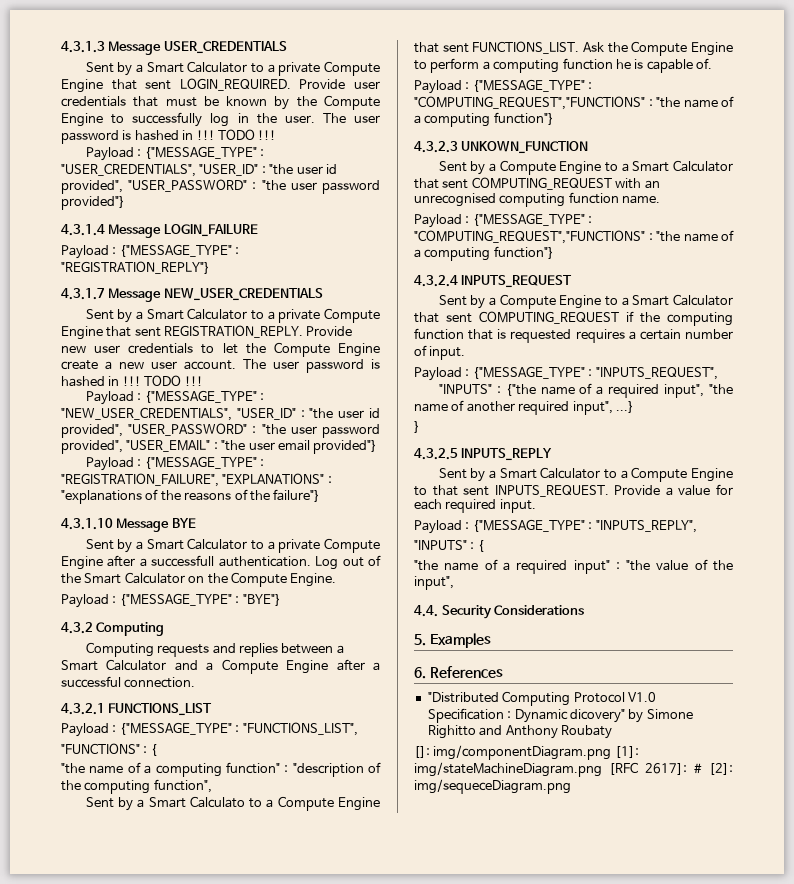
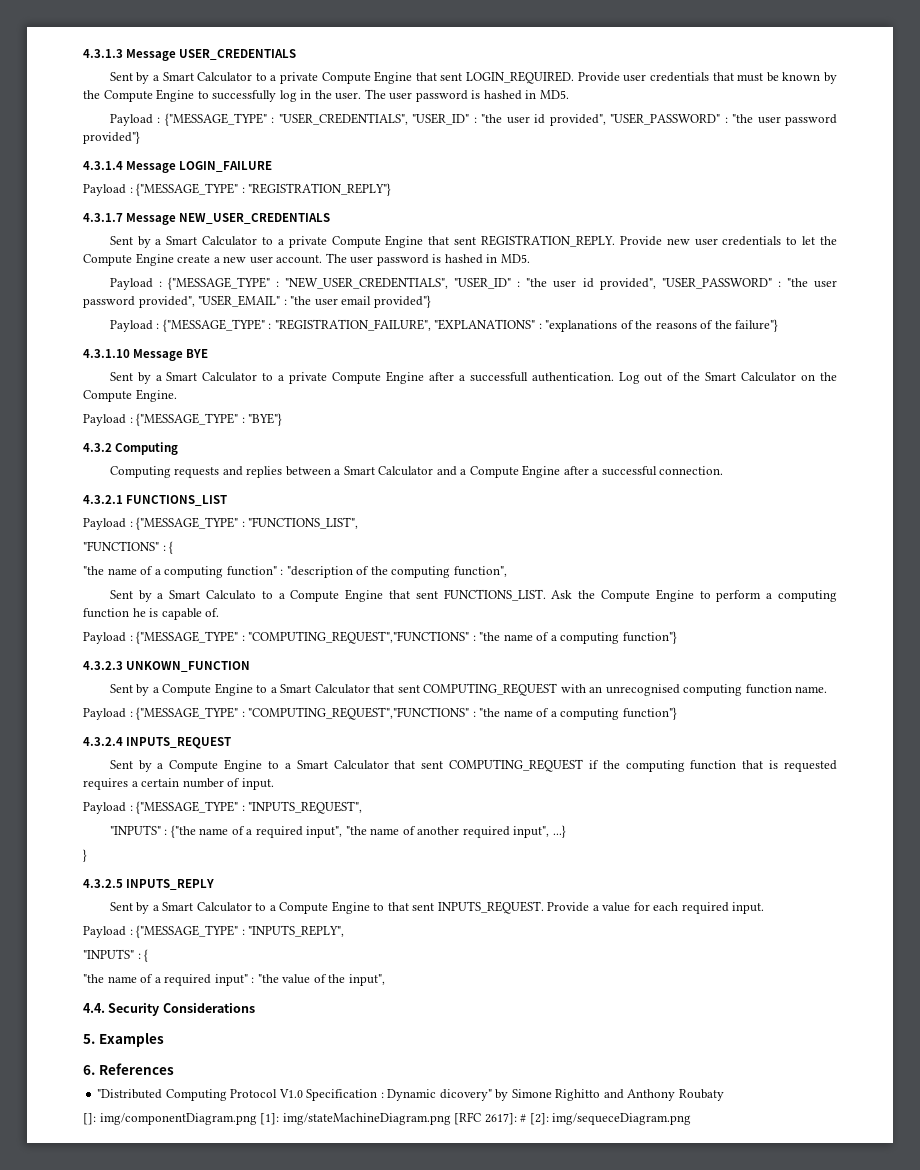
[196,129,277,140] !!! TODO !!! -> [539,90,569,99] MD5.
[122,375,203,386] !!! TODO !!! -> [500,254,530,263] MD5.

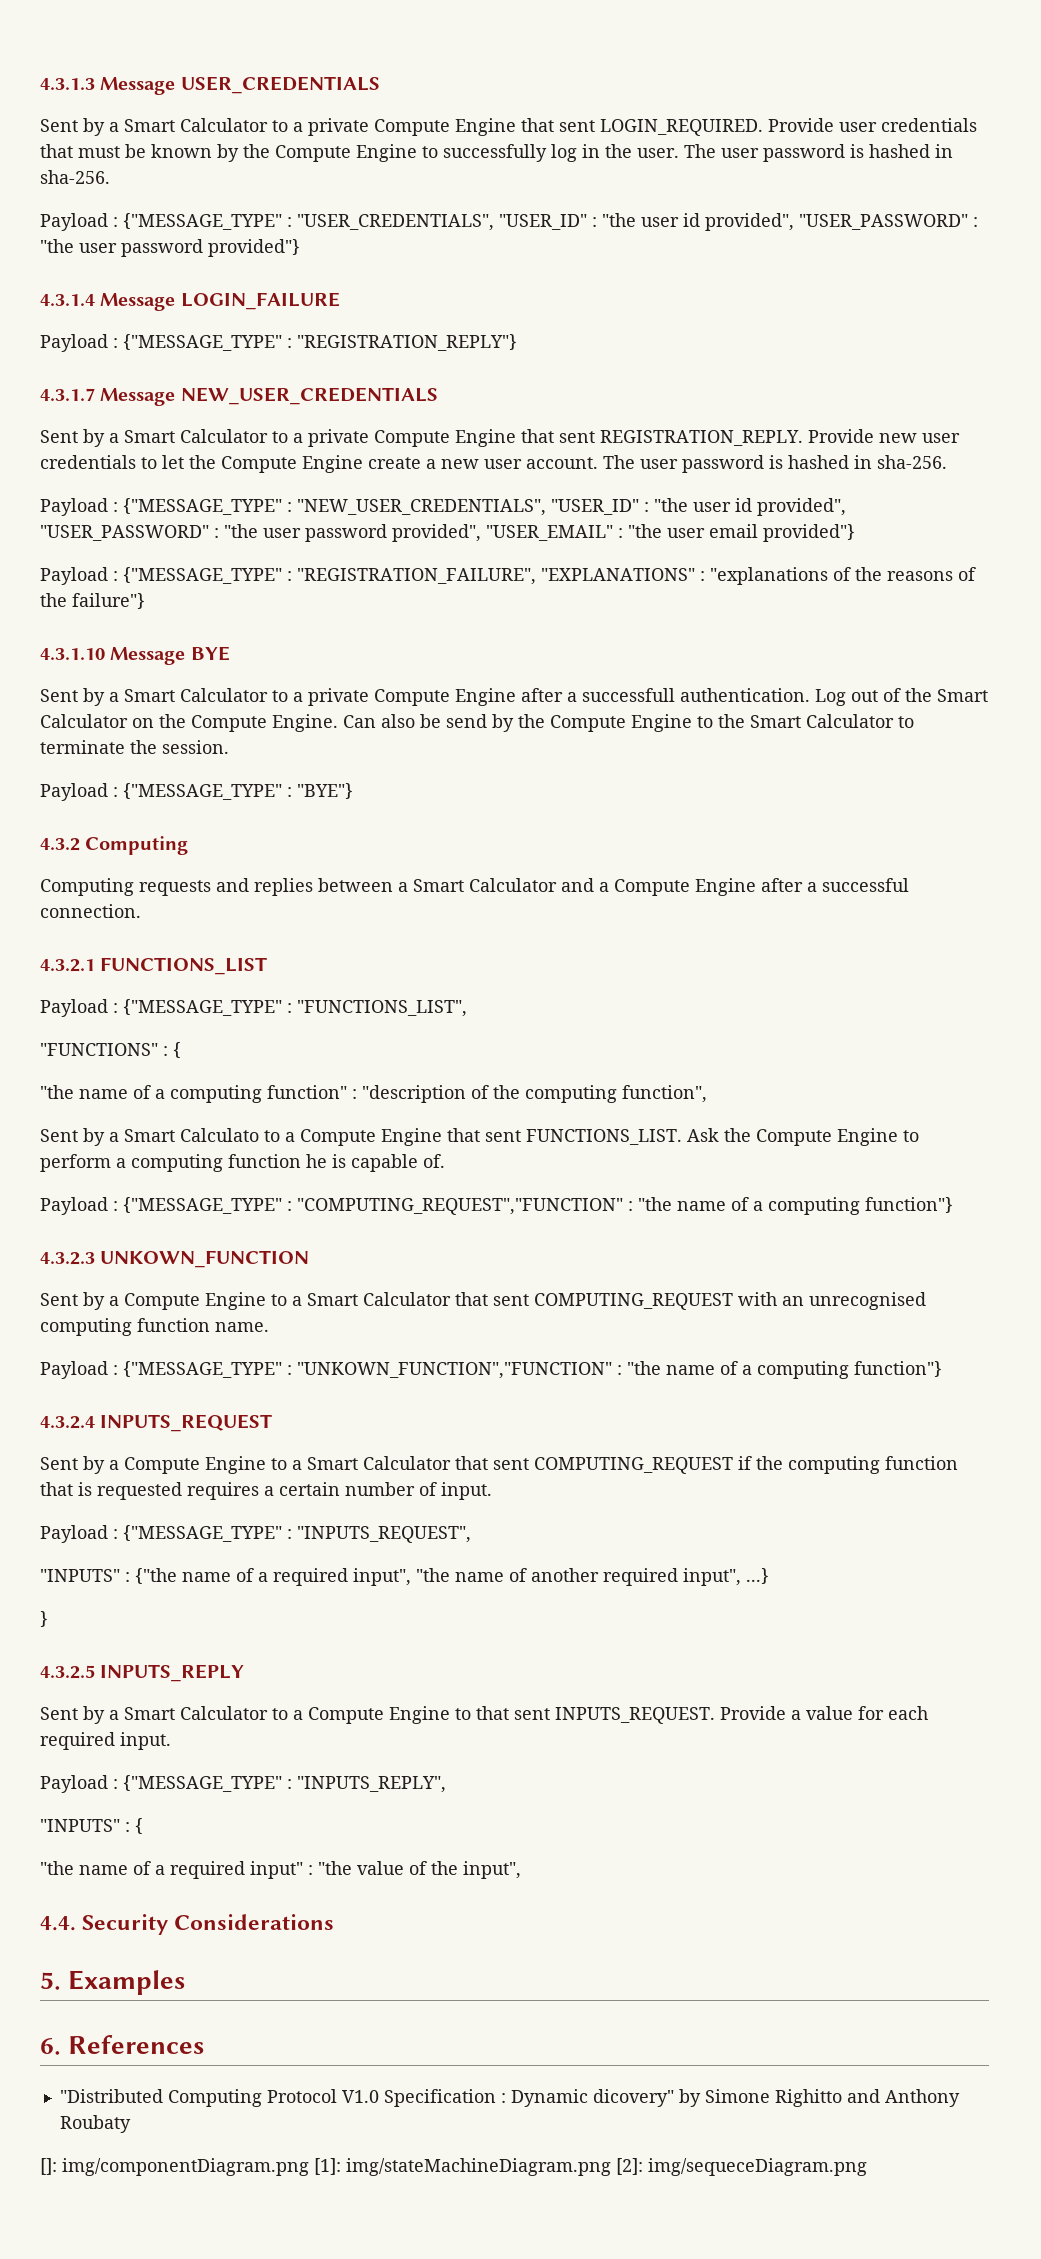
[539,90,569,99] MD5. -> [40,170,110,184] sha-256.
[500,254,530,263] MD5. -> [877,455,947,469] sha-256.
(177, 395) none -> [343,714,914,732] [40,740,229,754] Can also be send by the Compute Engine to the Smart Calculator to terminate the session.
[248,631,470,644] "COMPUTING_REQUEST","FUNCTIONS" -> [297,1198,623,1215] "COMPUTING_REQUEST","FUNCTION"
[248,707,470,720] "COMPUTING_REQUEST","FUNCTIONS" -> [297,1362,612,1379] "UNKOWN_FUNCTION","FUNCTION"
[454,1112,527,1125] [RFC 2617]: # -> (611, 2167) none

